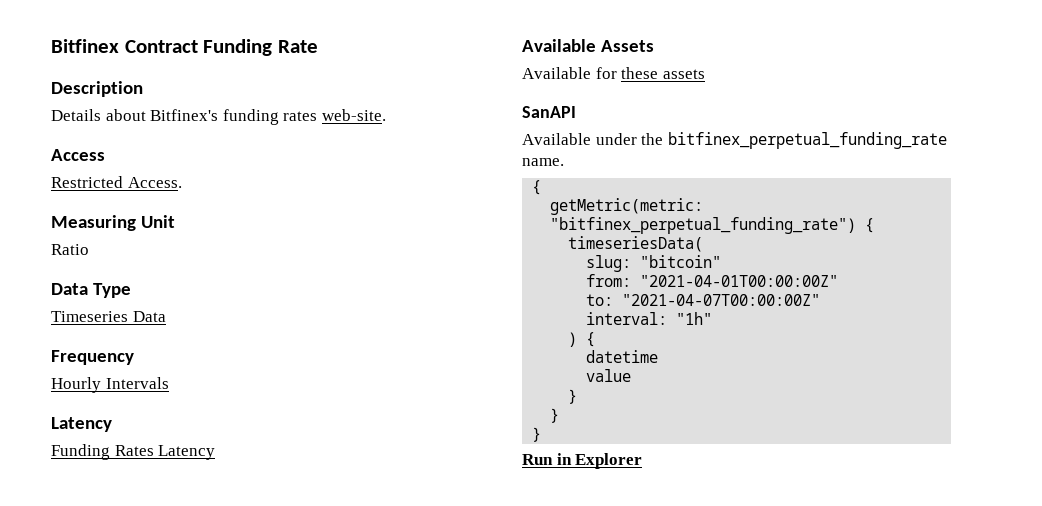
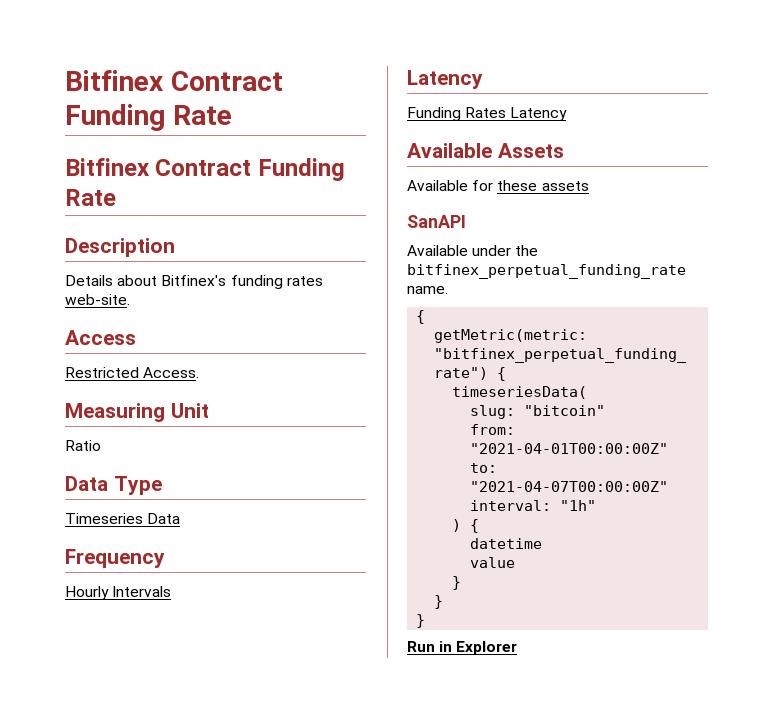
[51,39,318,56] Bitfinex Contract Funding Rate -> [65,70,283,91] [65,104,232,131] [65,158,345,181] [65,189,116,206] Bitfinex Contract Funding Rate // Bitfinex Contract Funding Rate

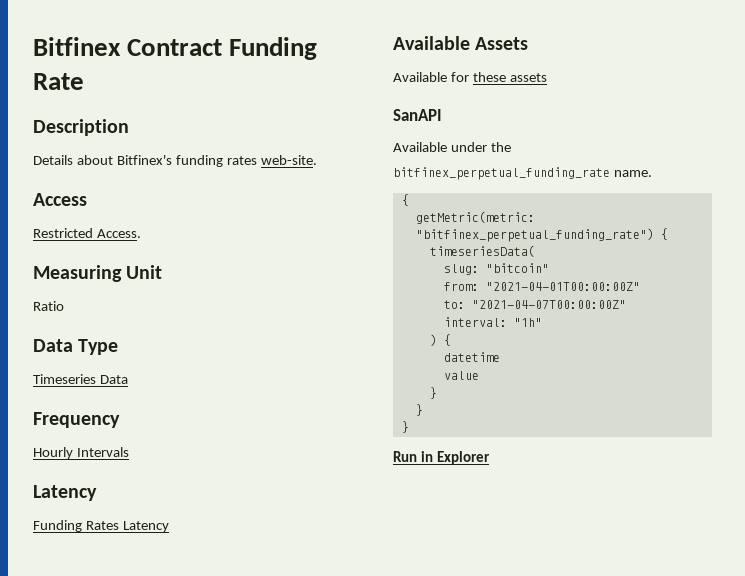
[65,70,283,91] [65,104,232,131] [65,158,345,181] [65,189,116,206] Bitfinex Contract Funding Rate // Bitfinex Contract Funding Rate -> [33,37,318,60] [33,73,84,90] Bitfinex Contract Funding Rate

